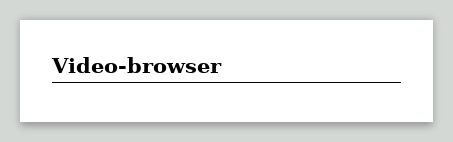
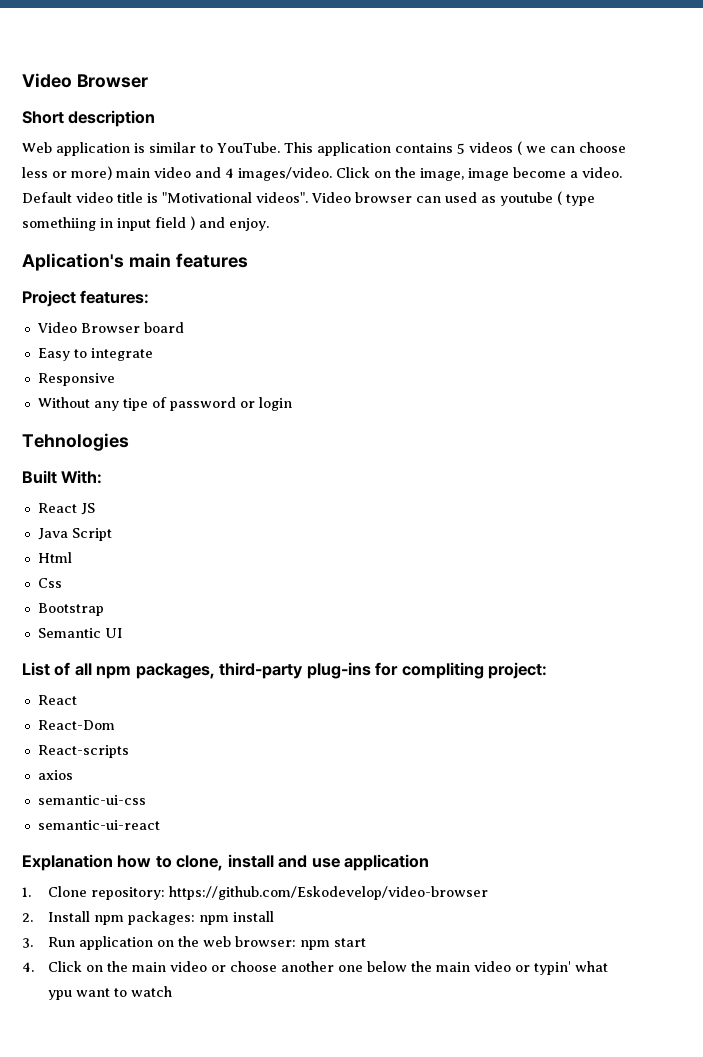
[51,57,222,73] Video-browser -> [22,73,148,88] [22,110,156,127] [22,141,626,156] [22,166,622,181] [22,191,595,206] [22,216,269,231] [22,253,248,271] [22,290,150,307] [36,322,184,333] [37,348,153,361] [37,373,115,386] [37,397,292,411] [22,433,129,451] [22,470,103,484] [37,503,95,515] [37,528,112,541] [37,552,72,563] [37,578,62,588] [37,603,104,616] [37,628,122,638] [22,662,548,679] [37,695,77,705] [37,720,115,730] [37,745,129,758] [37,770,73,780] [37,795,146,805] [37,820,160,830] [22,854,430,871] [22,886,488,900] [22,911,274,925] [22,936,366,950] [22,961,608,975] [47,986,172,1000] Video Browser // Short description // Web application is similar to YouTube. This application contains 5 videos ( we can choose less or more) main video and 4 images/video. Click on the image, image become a video. Default video title is "Motivational videos". Video browser can used as youtube ( type somethiing in input field ) and enjoy. // Aplication's main features // Project features: // Video Browser board // Easy to integrate // Responsive // Without any tipe of password or login // Tehnologies // Built With: // React JS // Java Script // Html // Css // Bootstrap // Semantic UI // List of all npm packages, third-party plug-ins for compliting project: // React // React-Dom // React-scripts // axios // semantic-ui-css // semantic-ui-react // Explanation how to clone, install and use application // 1. Clone repository: https://github.com/Eskodevelop/video-browser // 2. Install npm packages: npm install // 3. Run application on the web browser: npm start // 4. Click on the main video or choose another one below the main video or typin' what ypu want to watch

